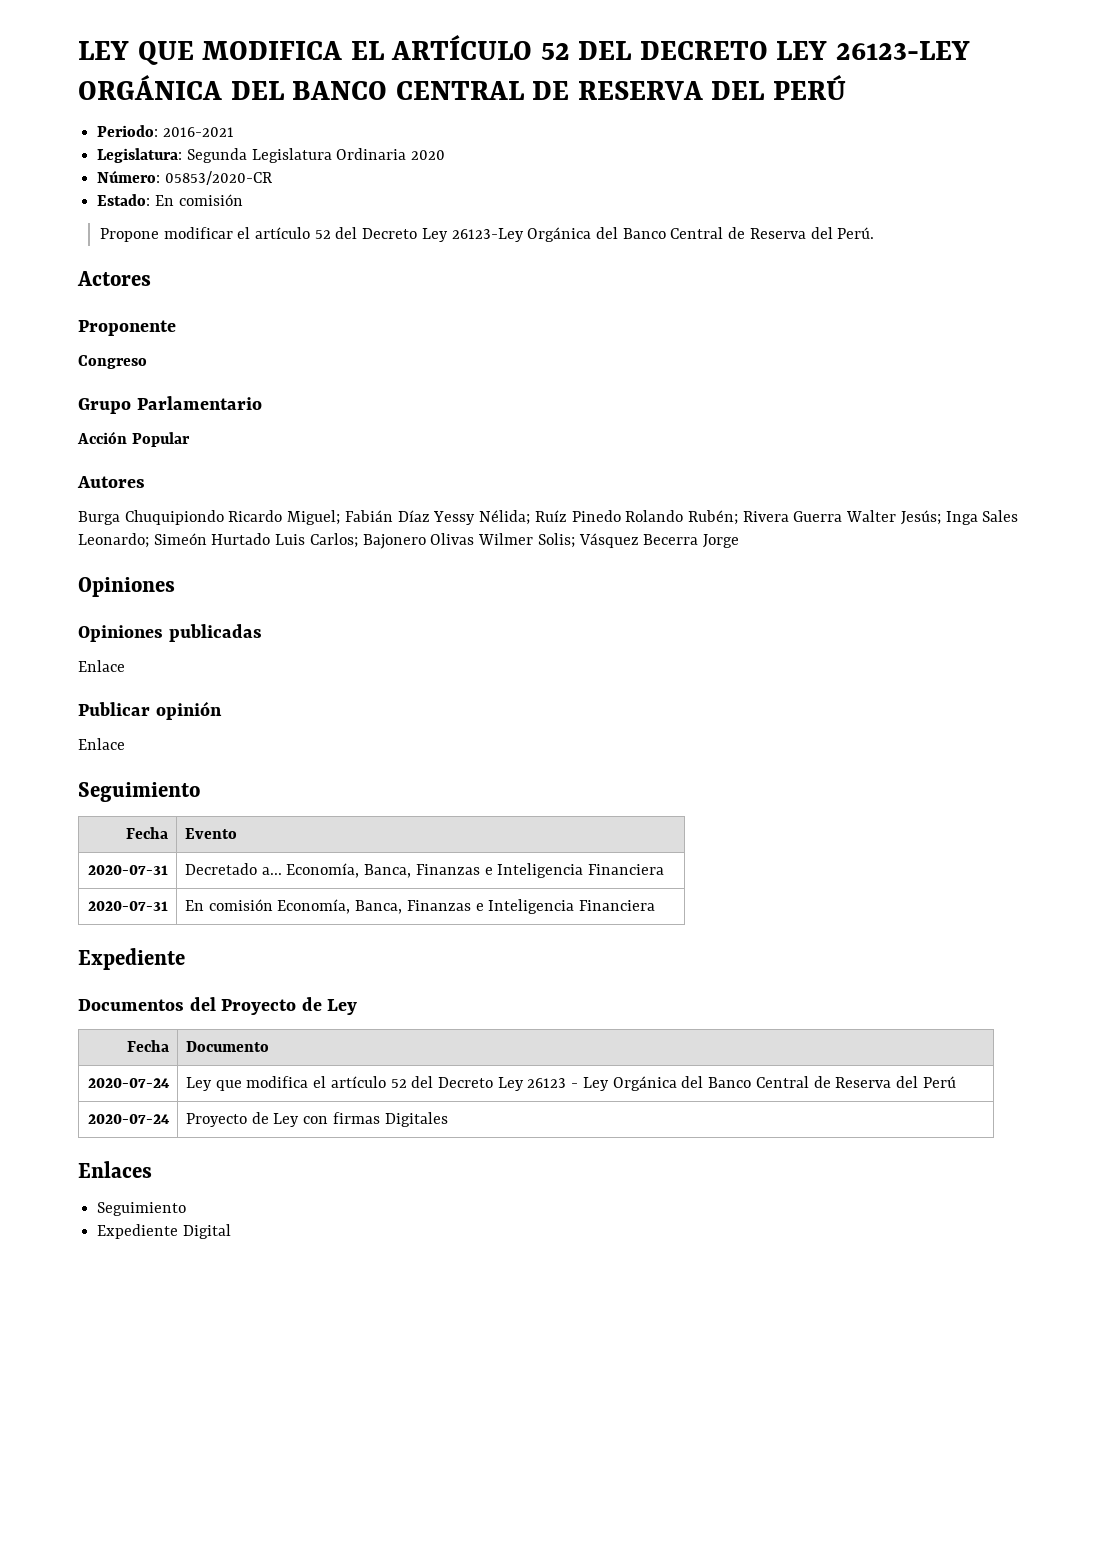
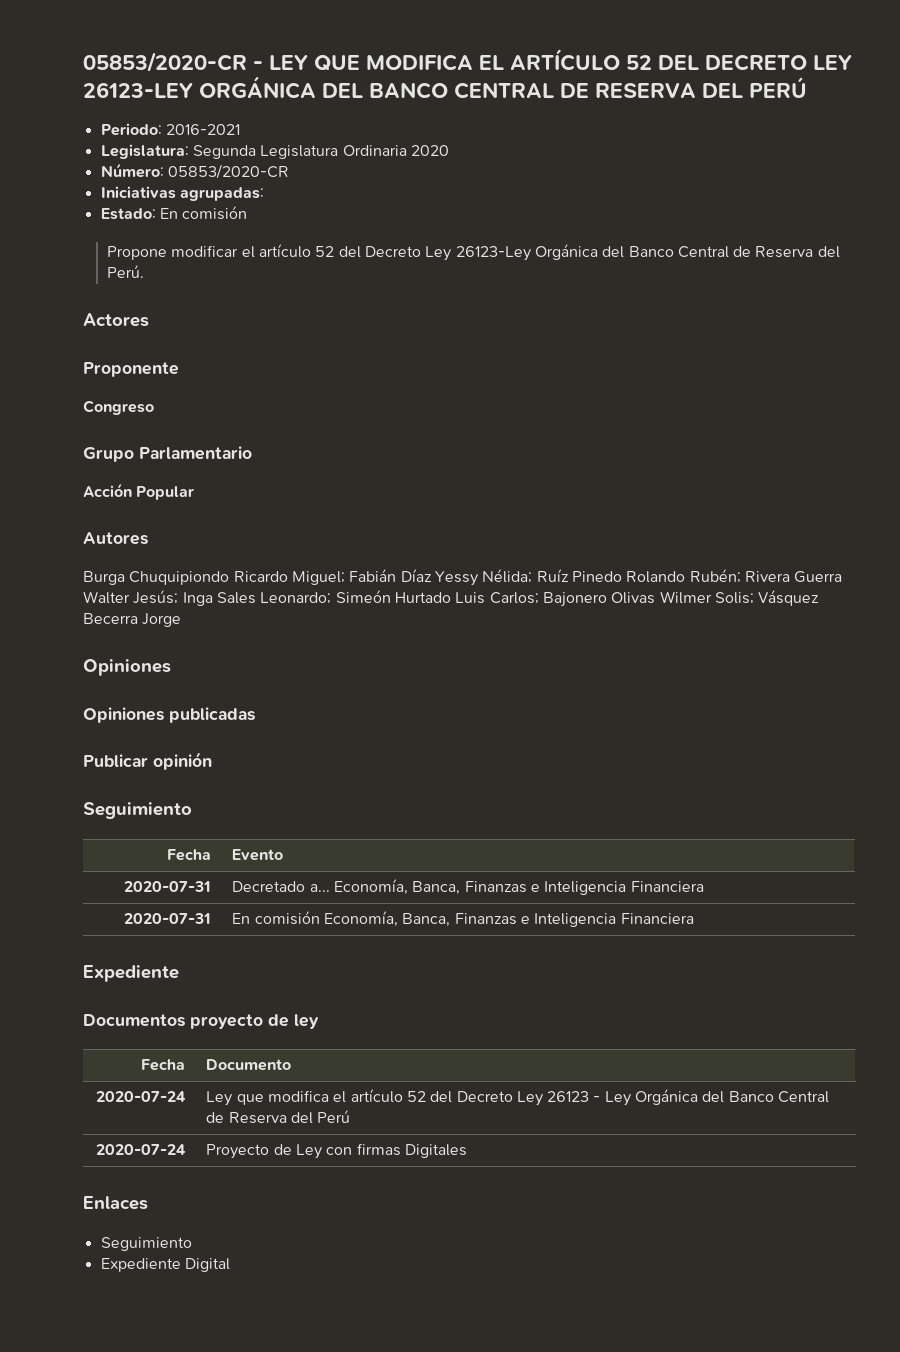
(78, 50) none -> [83,52,263,72] 05853/2020-CR -
(272, 178) none -> [100,186,264,201] // Iniciativas agrupadas:
[78,660,125,672] // Enlace -> (255, 715) none
[78,738,125,750] // Enlace -> (212, 761) none
[189,997,358,1015] del Proyecto de Ley -> [190,1014,319,1029] proyecto de ley

